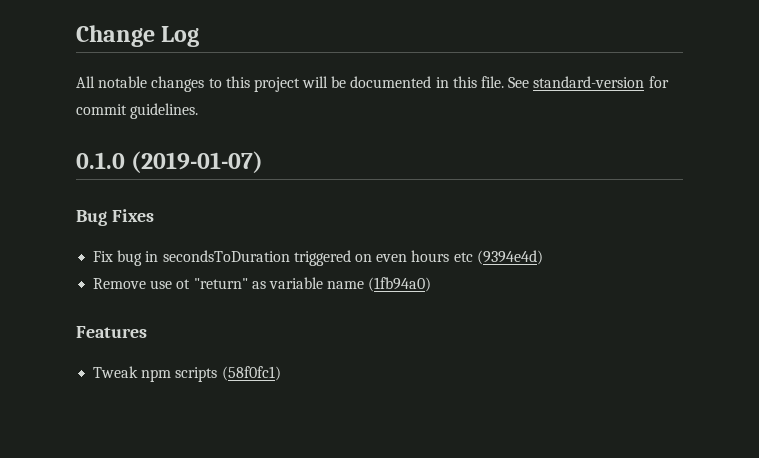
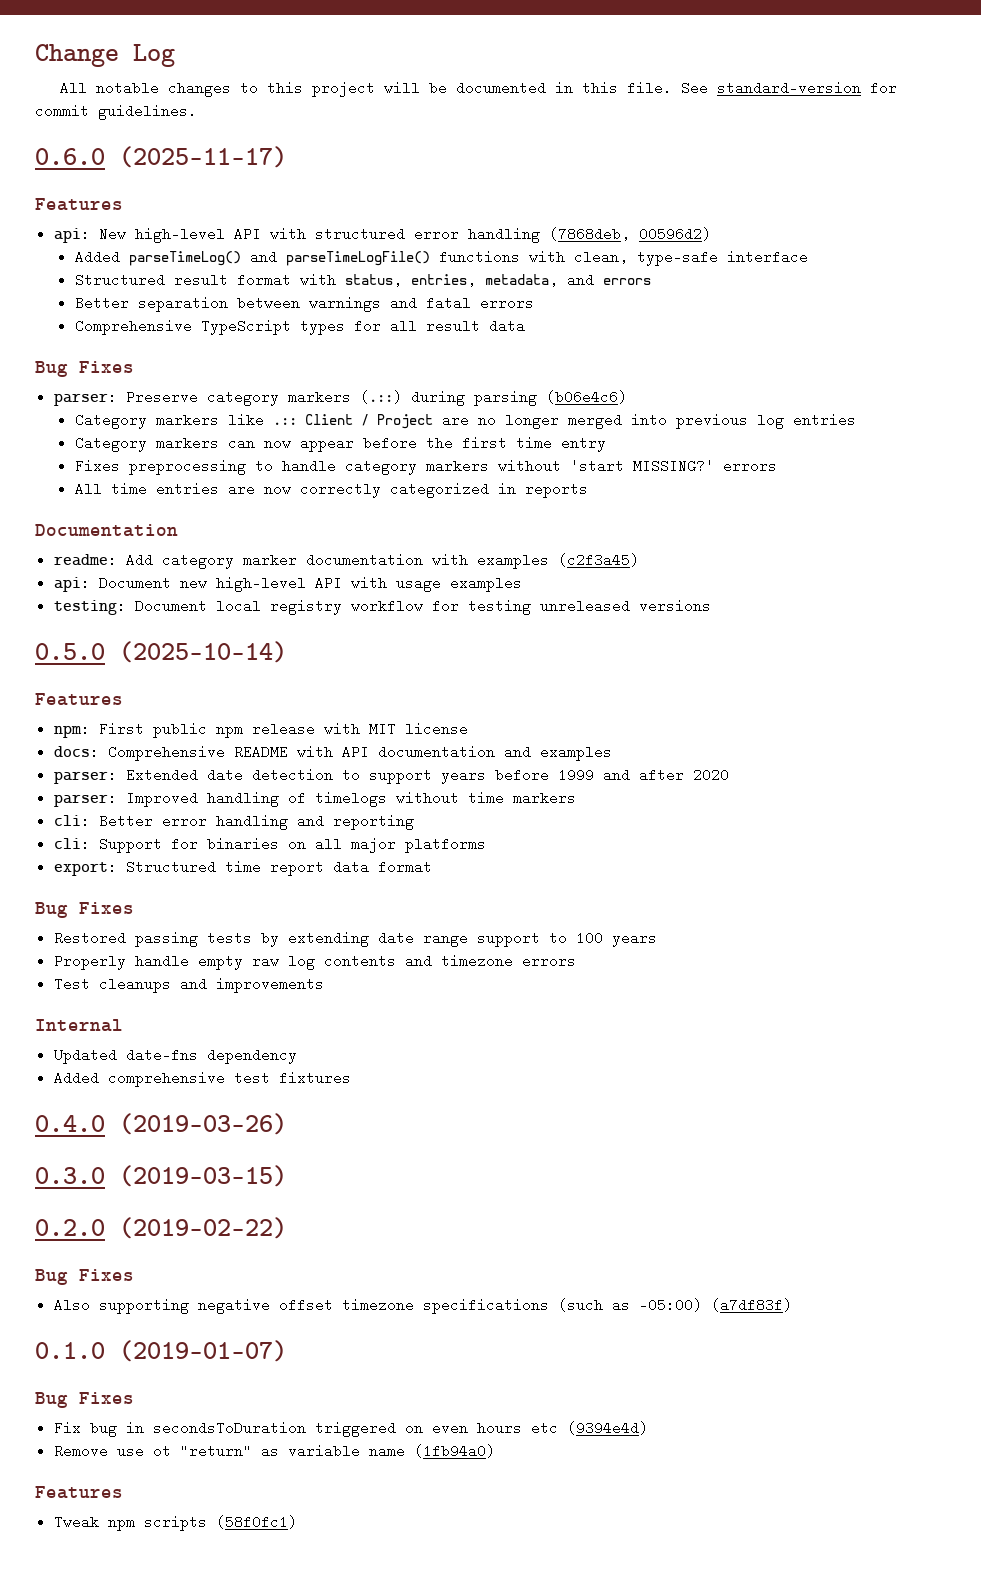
(199, 111) none -> [35,146,287,168] [35,198,123,211] [53,227,711,243] [74,250,808,266] [74,273,651,287] [74,296,534,312] [74,319,525,335] [35,361,134,377] [53,390,627,406] [74,413,856,429] [74,436,606,452] [74,459,777,475] [74,482,588,498] [35,524,178,537] [53,553,639,569] [53,576,522,592] [53,599,711,615] [35,641,287,663] [35,693,123,706] [53,722,468,738] [53,745,612,761] [53,768,729,784] [53,791,576,807] [53,814,414,830] [53,837,486,853] [53,860,432,876] [35,902,134,918] [53,931,657,947] [53,954,576,970] [53,977,324,993] [35,1019,123,1032] [53,1048,297,1064] [53,1071,351,1087] [35,1113,287,1135] [35,1165,287,1187] [35,1217,287,1239] [35,1269,134,1285] [53,1298,792,1314] // 0.6.0 (2025-11-17) // Features // api: New high-level API with structured error handling (7868deb, 00596d2) // Added parseTimeLog() and parseTimeLogFile() functions with clean, type-safe interface // Structured result format with status, entries, metadata, and errors // Better separation between warnings and fatal errors // Comprehensive TypeScript types for all result data // Bug Fixes // parser: Preserve category markers (.::) during parsing (b06e4c6) // Category markers like .:: Client / Project are no longer merged into previous log entries // Category markers can now appear before the first time entry // Fixes preprocessing to handle category markers without 'start MISSING?' errors // All time entries are now correctly categorized in reports // Documentation // readme: Add category marker documentation with examples (c2f3a45) // api: Document new high-level API with usage examples // testing: Document local registry workflow for testing unreleased versions // 0.5.0 (2025-10-14) // Features // npm: First public npm release with MIT license // docs: Comprehensive README with API documentation and examples // parser: Extended date detection to support years before 1999 and after 2020 // parser: Improved handling of timelogs without time markers // cli: Better error handling and reporting // cli: Support for binaries on all major platforms // export: Structured time report data format // Bug Fixes // Restored passing tests by extending date range support to 100 years // Properly handle empty raw log contents and timezone errors // Test cleanups and improvements // Internal // Updated date-fns dependency // Added comprehensive test fixtures // 0.4.0 (2019-03-26) // 0.3.0 (2019-03-15) // 0.2.0 (2019-02-22) // Bug Fixes // Also supporting negative offset timezone specifications (such as -05:00) (a7df83f)

